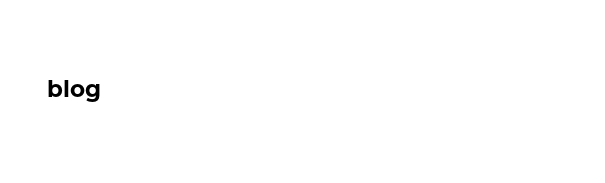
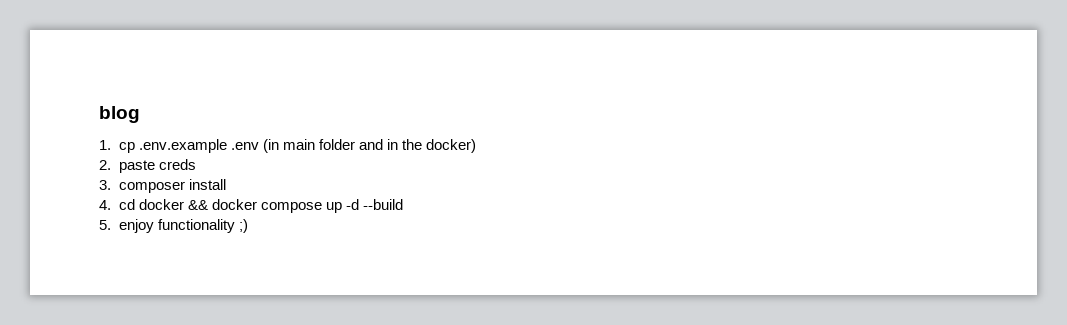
(101, 91) none -> [99,139,476,153] [99,159,196,173] [99,179,226,193] [99,199,403,213] [99,219,248,233] // 1. cp .env.example .env (in main folder and in the docker) // 2. paste creds // 3. composer install // 4. cd docker && docker compose up -d --build // 5. enjoy functionality ;)

